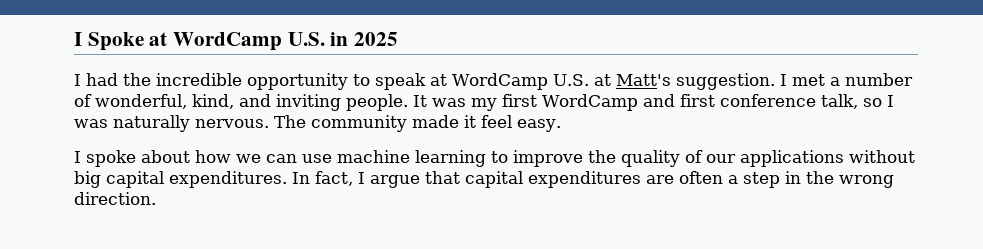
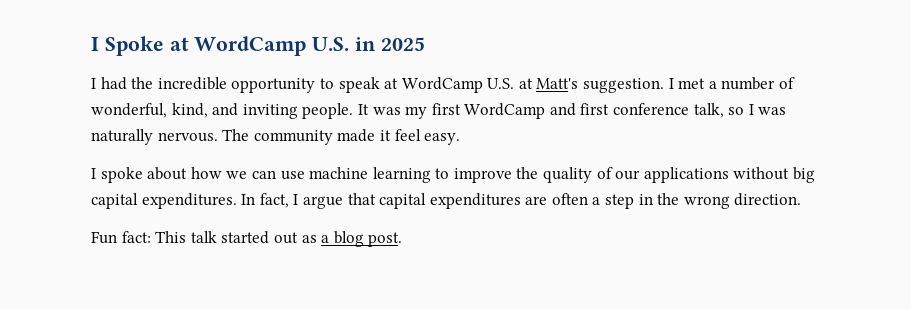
(156, 198) none -> [91,231,403,247] // Fun fact: This talk started out as a blog post.

